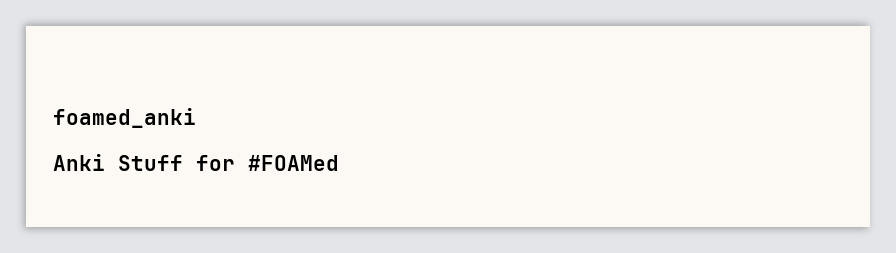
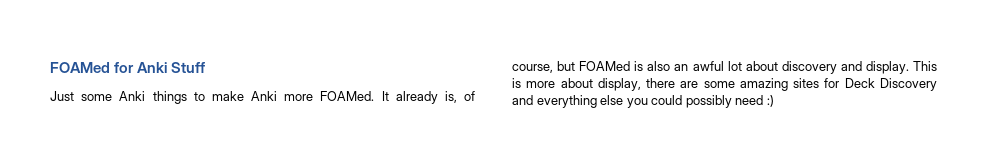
[53,108,196,128] foamed_anki // -> [50,62,135,73] FOAMed for
[196,155,339,171] for #FOAMed -> [50,91,476,104] [512,61,937,74] [512,78,937,91] [512,95,774,108] // Just some Anki things to make Anki more FOAMed. It already is, of course, but FOAMed is also an awful lot about discovery and display. This is more about display, there are some amazing sites for Deck Discovery and everything else you could possibly need :)

